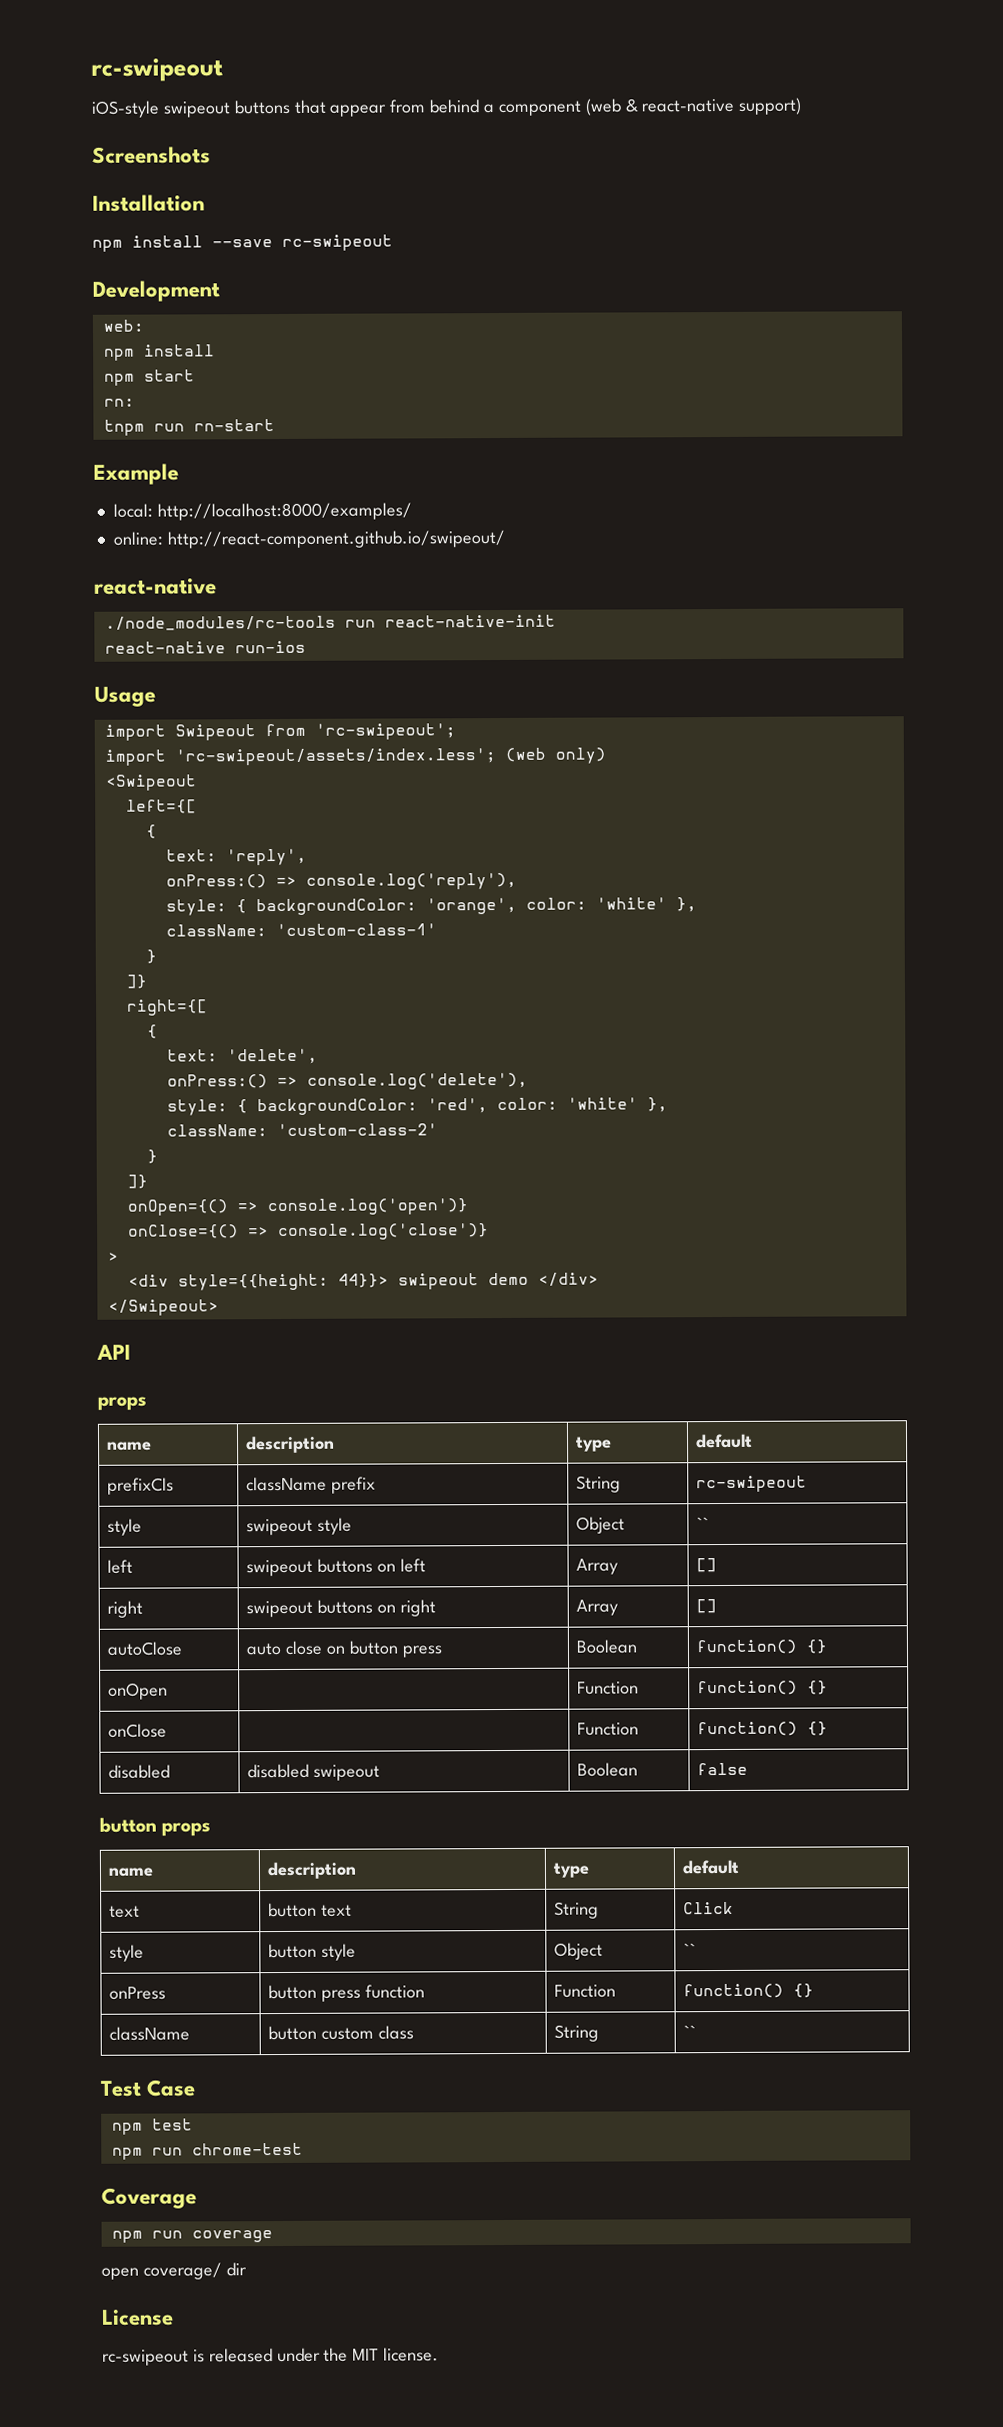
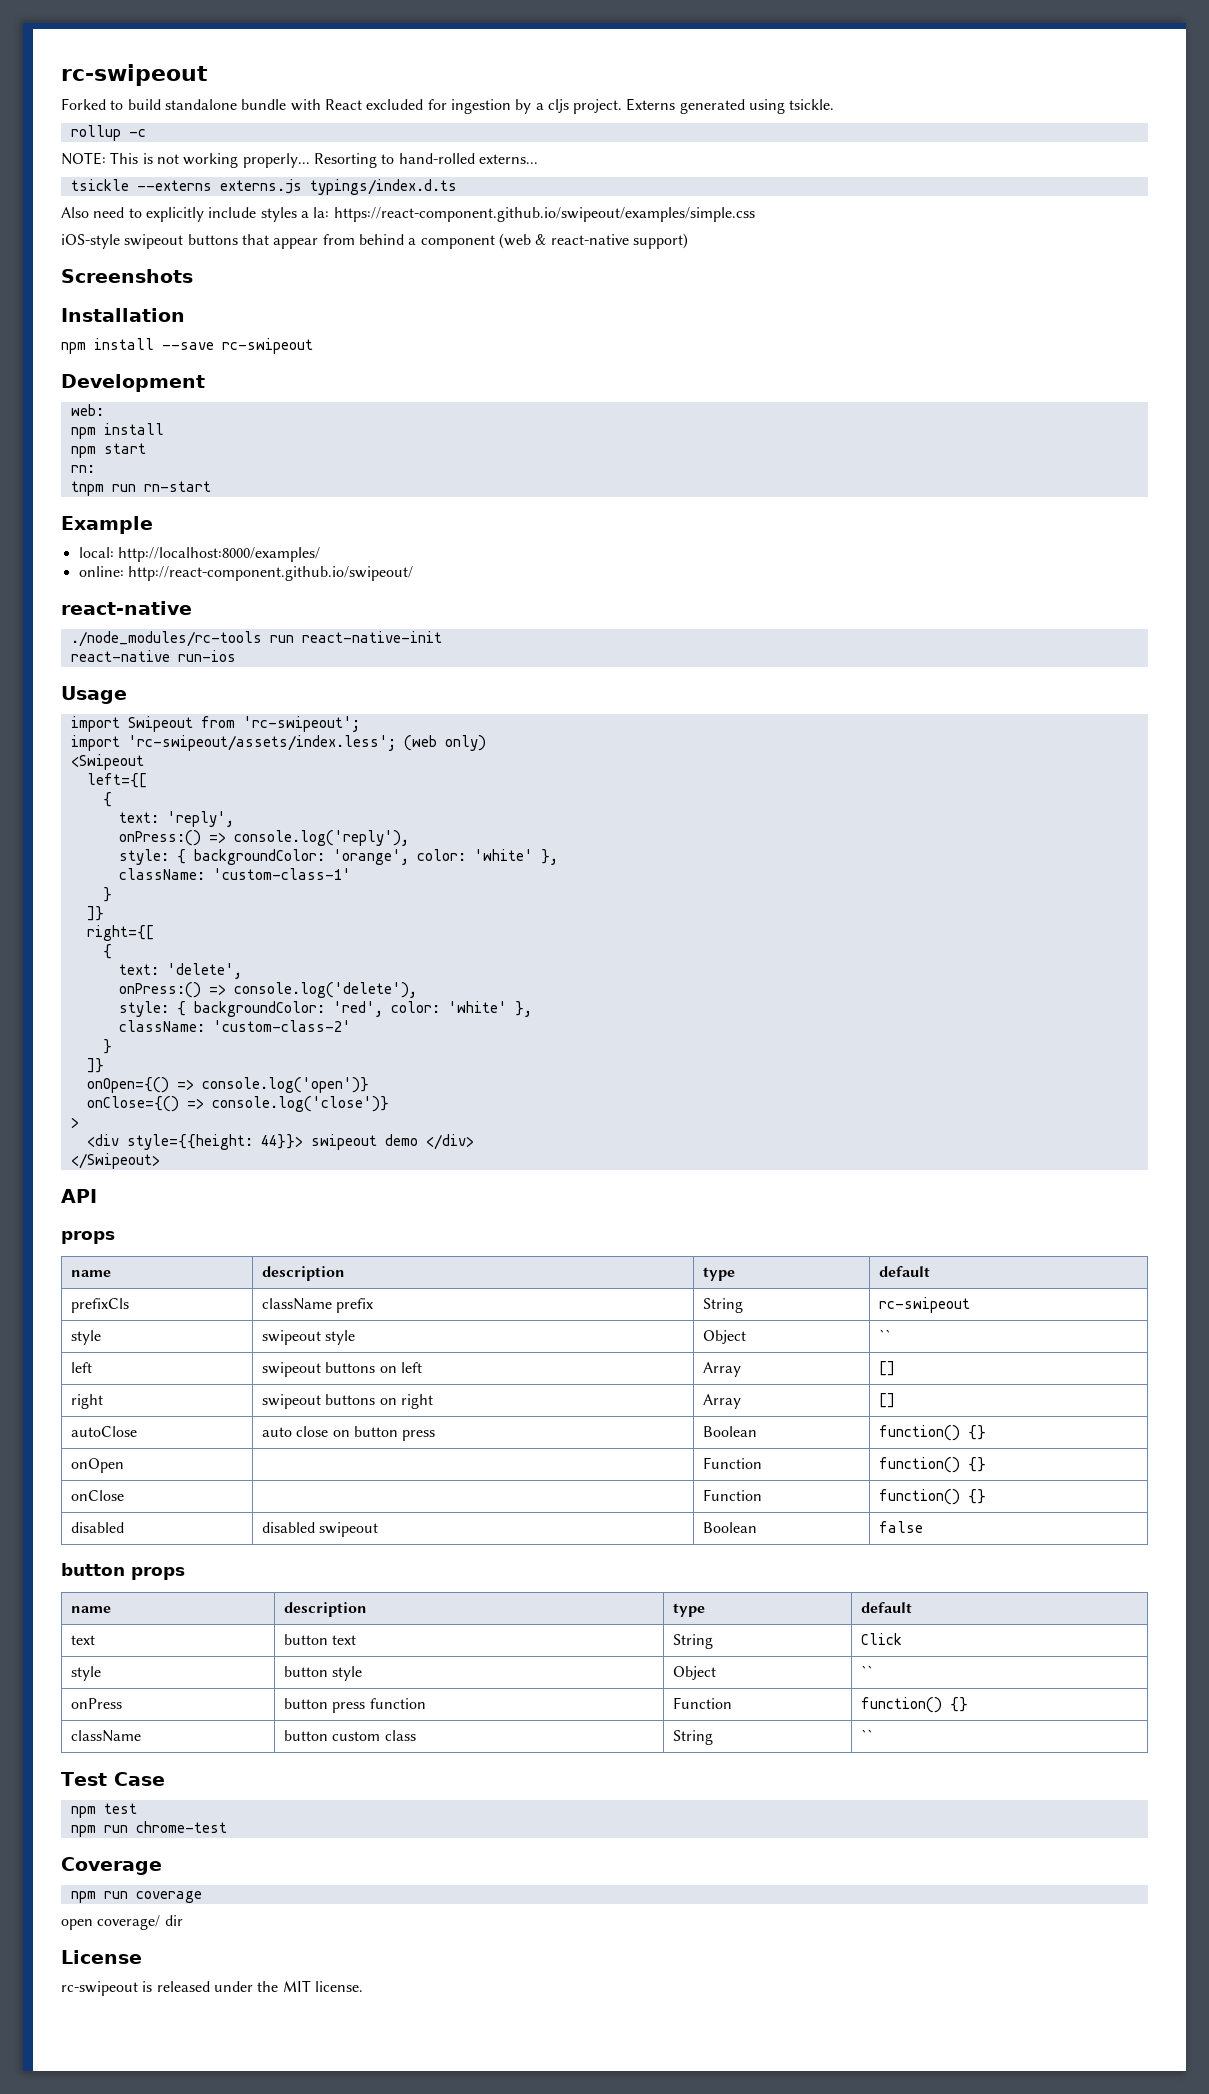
[91,57,223,82] rc-swipeout -> [61,64,208,86] [61,98,835,114] [70,125,146,141] [61,152,538,168] [70,179,457,195] [61,207,755,222] rc-swipeout // Forked to build standalone bundle with React excluded for ingestion by a cljs project. Externs generated using tsickle. // rollup -c // NOTE: This is not working properly... Resorting to hand-rolled externs... // tsickle --externs externs.js typings/index.d.ts // Also need to explicitly include styles a la: https://react-component.github.io/swipeout/examples/simple.css

